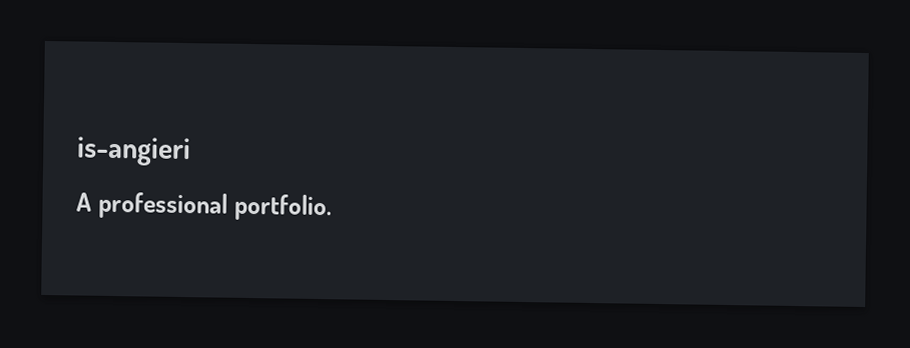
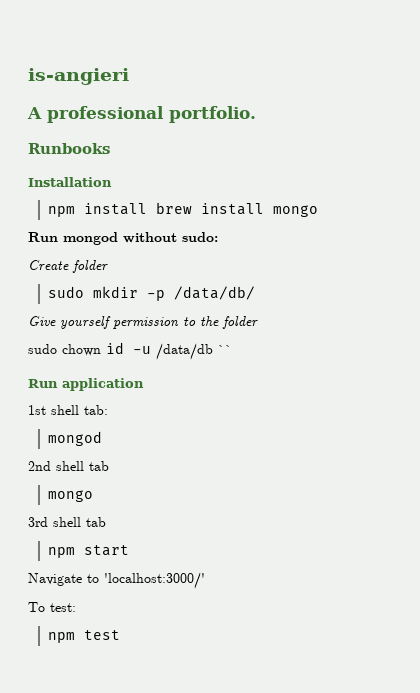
(332, 207) none -> [28,143,110,154] [28,177,112,187] [47,202,318,217] [28,232,218,245] [28,260,108,273] [47,286,255,301] [28,316,258,329] [28,342,232,360] [28,378,144,391] [28,405,108,415] [47,431,102,446] [28,461,109,471] [47,490,93,502] [28,517,106,527] [47,545,129,558] [28,572,205,589] [28,602,76,612] [47,630,120,643] // Runbooks // Installation // npm install brew install mongo // Run mongod without sudo: // Create folder // sudo mkdir -p /data/db/ // Give yourself permission to the folder // sudo chown id -u /data/db `` // Run application // 1st shell tab: // mongod // 2nd shell tab // mongo // 3rd shell tab // npm start // Navigate to 'localhost:3000/' // To test: // npm test

